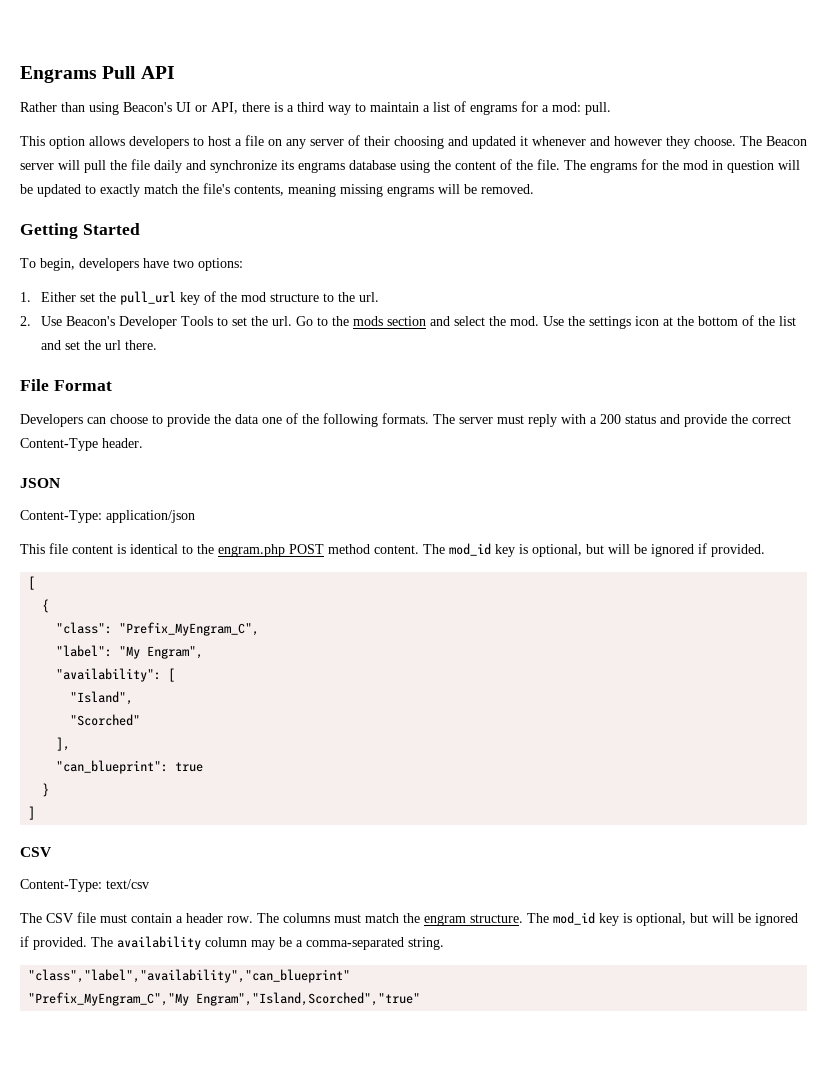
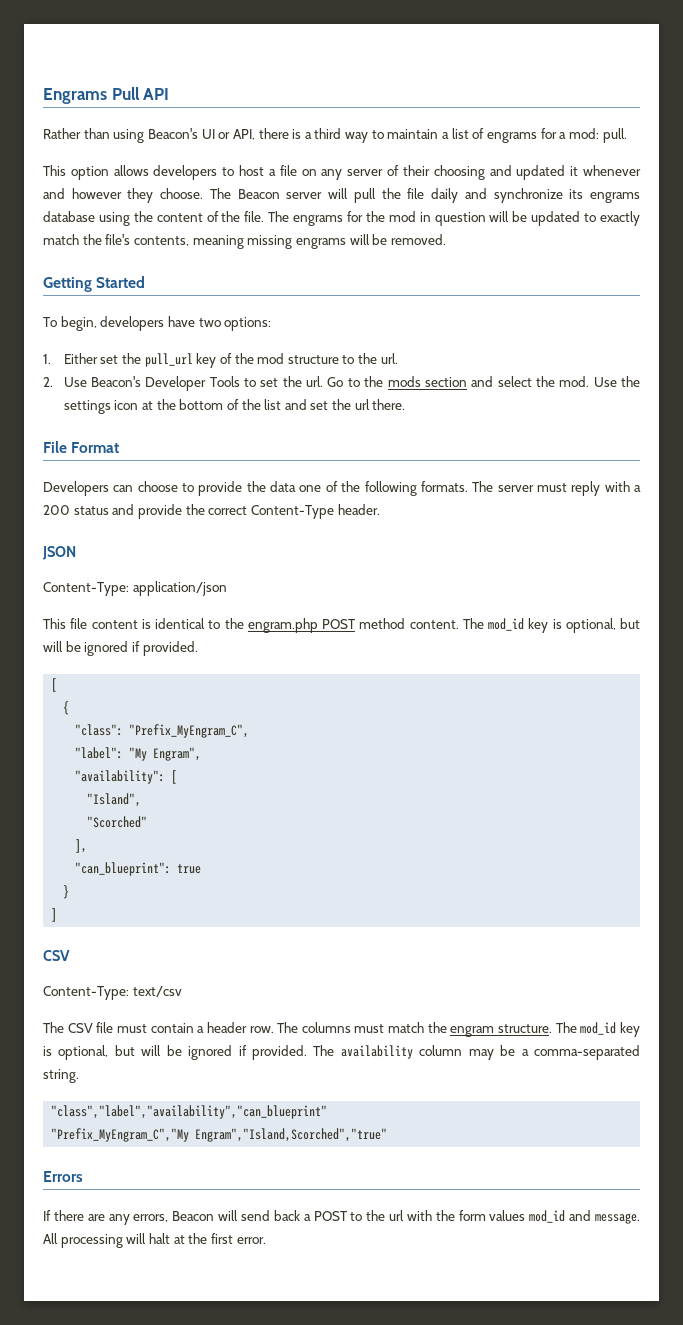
(421, 999) none -> [43,1171,83,1182] [43,1210,641,1225] [43,1233,266,1248] // Errors // If there are any errors, Beacon will send back a POST to the url with the form values mod_id and message. All processing will halt at the first error.

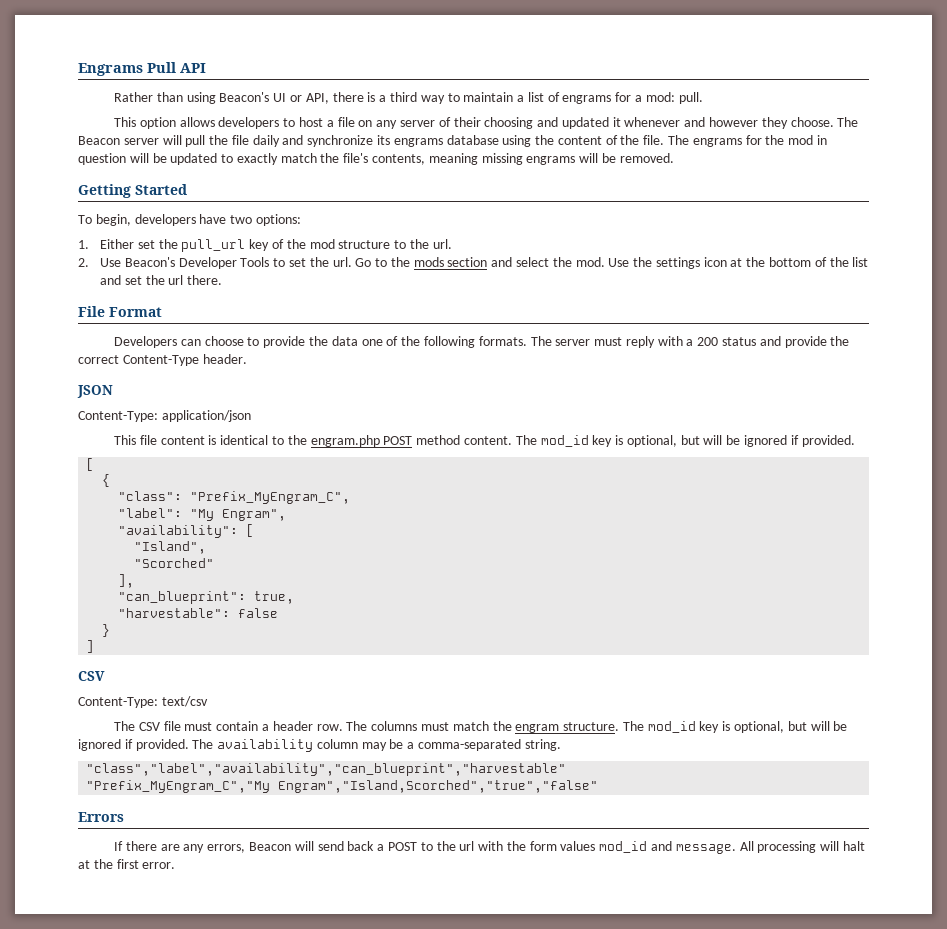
[177,864,202,874] true -> [254,591,295,604] [118,608,279,618] true, // "harvestable": false
[51,1105,328,1119] "class","label","availability","can_blueprint" -> [86,763,567,776] "class","label","availability","can_blueprint","harvestable"
[195,1128,388,1142] Engram","Island,Scorched","true" -> [278,780,599,793] Engram","Island,Scorched","true","false"

